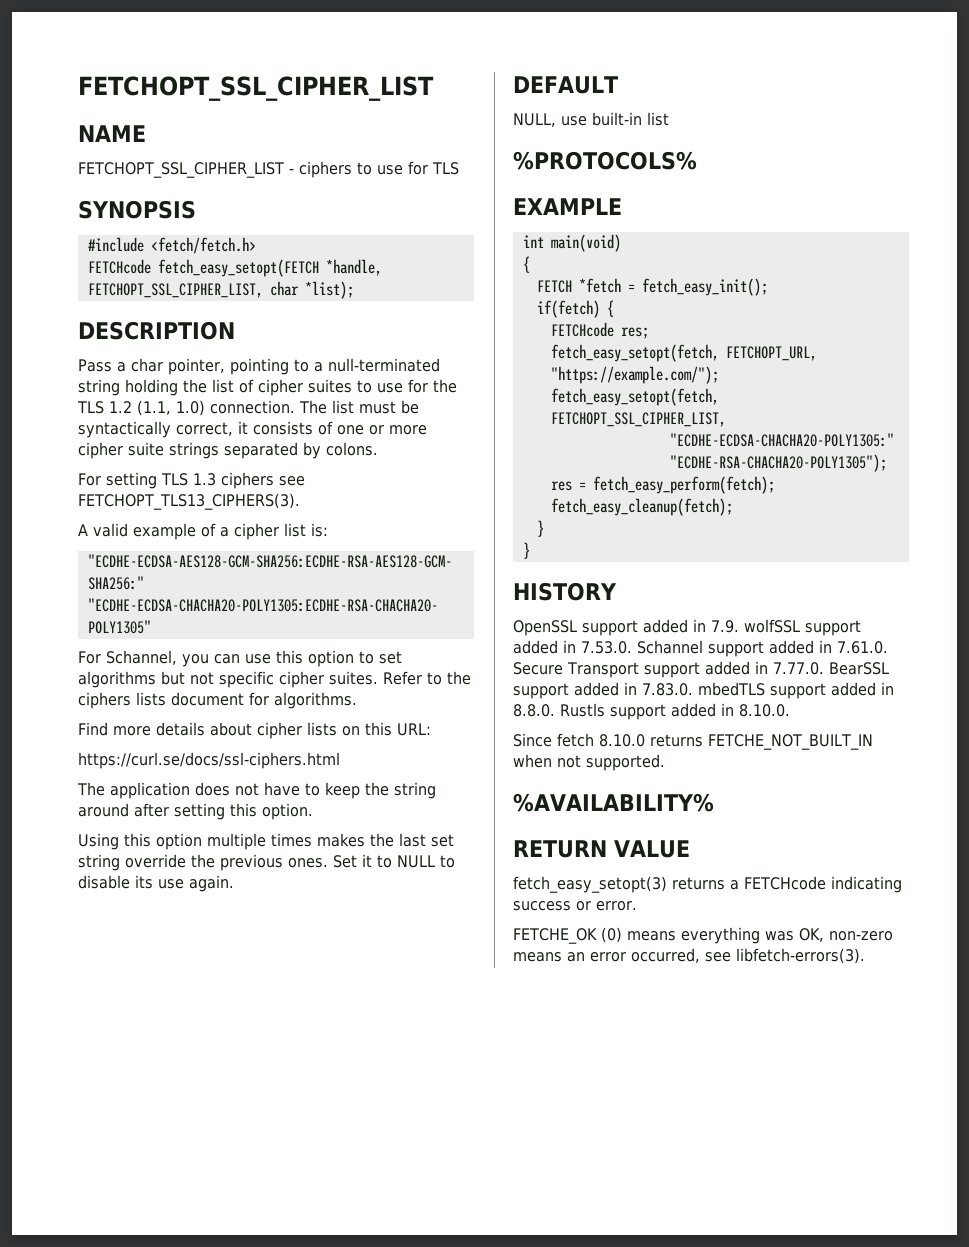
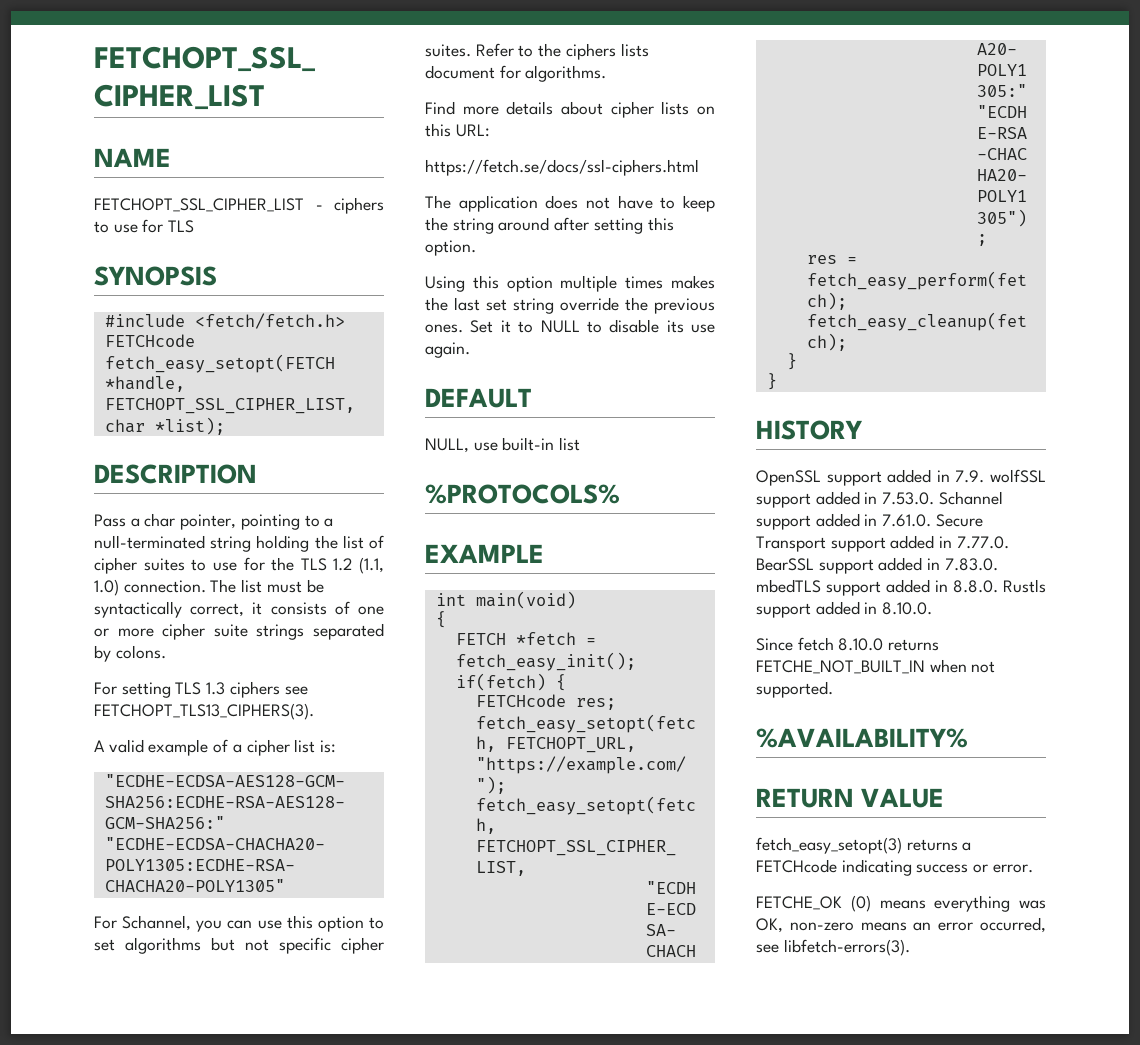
[78,752,340,769] https://curl.se/docs/ssl-ciphers.html -> [425,159,699,176] https://fetch.se/docs/ssl-ciphers.html

